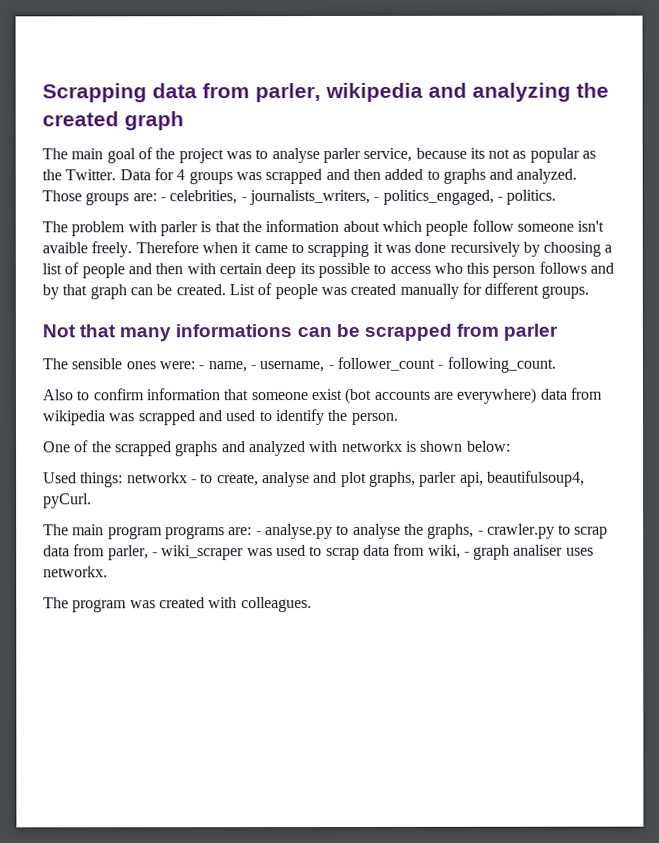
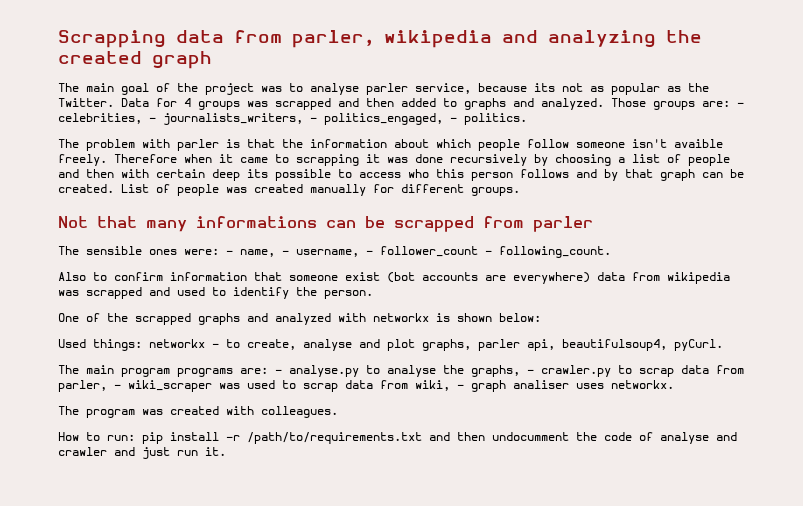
(312, 605) none -> [58,432,737,444] [58,447,226,459] // How to run: pip install -r /path/to/requirements.txt and then undocumment the code of analyse and crawler and just run it.

